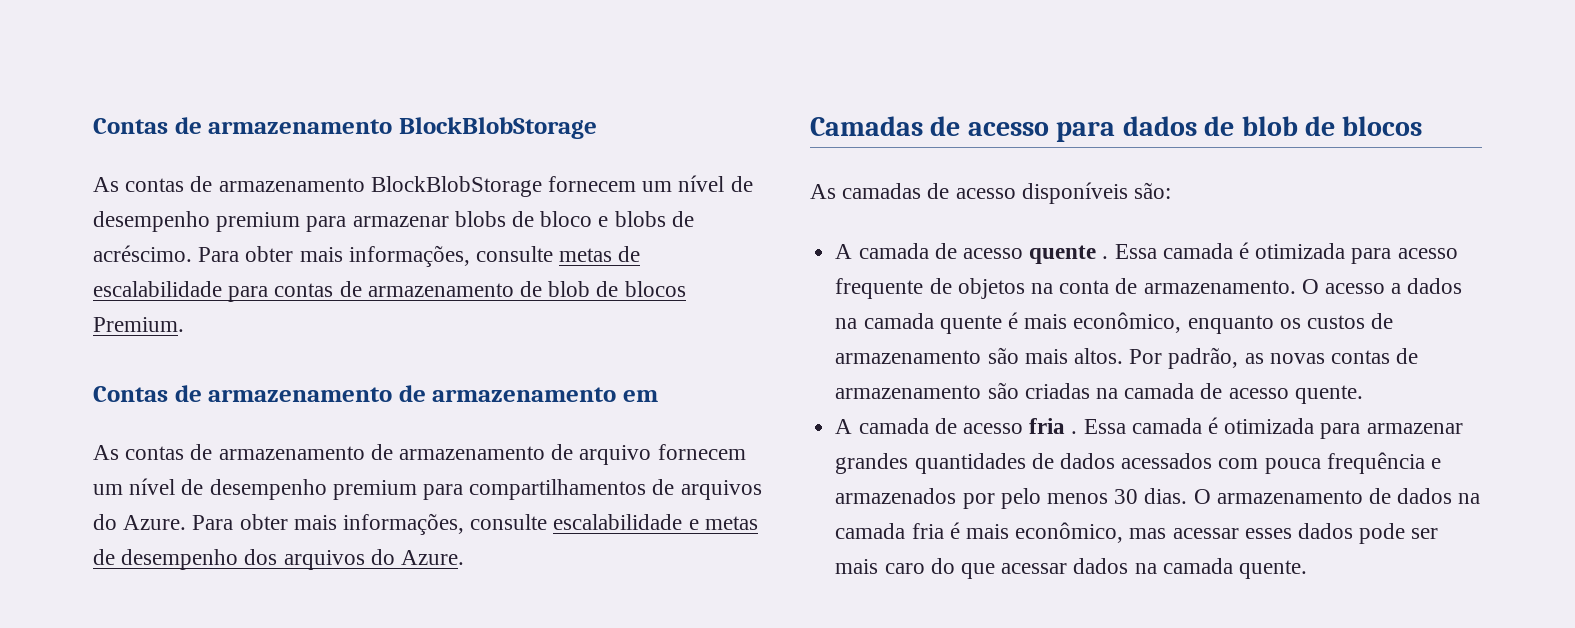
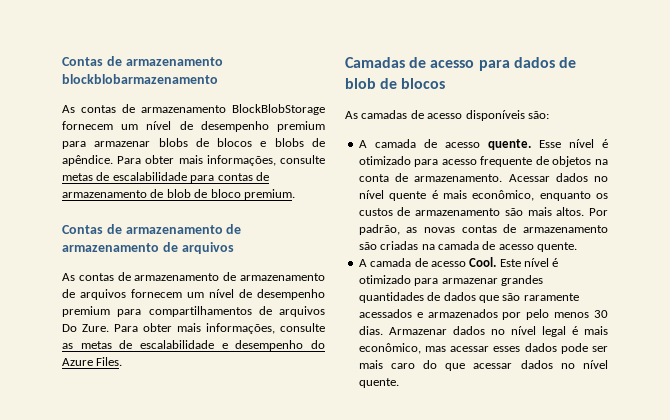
[93,117,597,139] Contas de armazenamento BlockBlobStorage -> [62,56,223,66] [62,74,218,84] Contas de armazenamento blockblobarmazenamento
[540,211,593,227] bloco -> [217,138,253,147] blocos
[93,245,192,262] acréscimo. -> [62,155,113,166] apêndice.
[624,281,686,297] [93,317,184,332] blocos Premium. -> [210,189,295,200] bloco premium.
[623,390,659,402] em -> [162,242,234,254] de arquivos
[579,445,652,465] arquivo -> [80,289,126,300] arquivos
[93,513,758,535] [93,549,465,570] do Azure. Para obter mais informações, consulte escalabilidade e metas de desempenho dos arquivos do Azure. -> [62,323,325,334] [62,340,325,351] [62,357,123,366] Do Zure. Para obter mais informações, consulte as metas de escalabilidade e desempenho do Azure Files.
[1029,242,1346,264] quente . Essa camada é otimizada -> [487,139,608,150] [358,156,411,165] quente. Esse nível é otimizado
[1301,278,1463,294] [835,313,934,329] O acesso a dados na camada -> [508,173,608,182] [358,190,384,199] Acessar dados no nível
[1029,417,1315,434] fria . Essa camada é otimizada -> [469,257,559,267] [358,275,411,284] Cool. Este nível é otimizado
[1121,452,1425,474] acessados com pouca frequência -> [478,293,579,303] [358,309,412,318] que são raramente acessados
[1193,488,1481,504] [835,523,944,539] O armazenamento de dados na camada fria -> [388,326,566,337] Armazenar dados no nível legal
[1134,558,1233,574] na camada -> [560,360,608,369] no nível

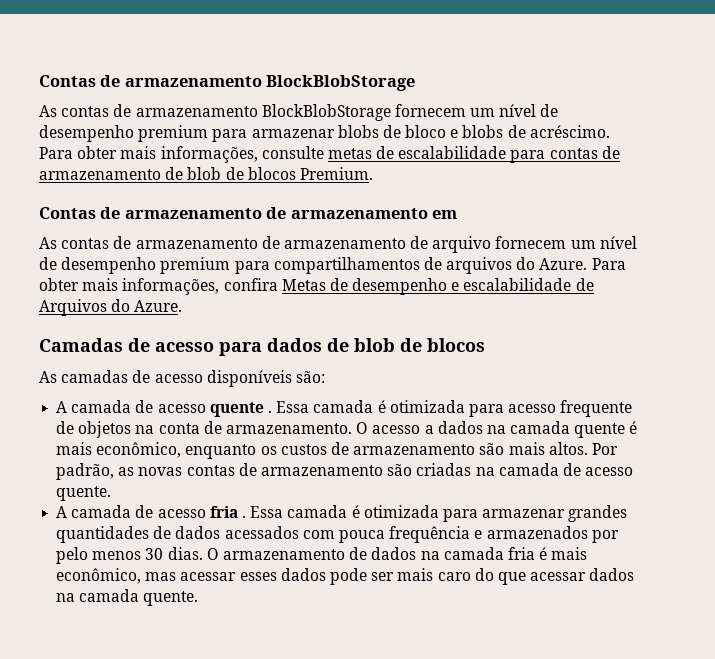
[62,56,223,66] [62,74,218,84] Contas de armazenamento blockblobarmazenamento -> [39,75,416,91] Contas de armazenamento BlockBlobStorage
[217,138,253,147] blocos -> [405,125,447,138] bloco
[62,155,113,166] apêndice. -> [529,125,610,138] acréscimo.
[210,189,295,200] bloco premium. -> [247,167,373,180] blocos Premium.
[162,242,234,254] de arquivos -> [432,210,458,219] em
[80,289,126,300] arquivos -> [432,236,492,253] arquivo
[62,323,325,334] [62,340,325,351] [62,357,123,366] Do Zure. Para obter mais informações, consulte as metas de escalabilidade e desempenho do Azure Files. -> [516,257,626,270] [39,278,594,295] [39,299,183,316] do Azure. Para obter mais informações, confira Metas de desempenho e escalabilidade de Arquivos do Azure.
[487,139,608,150] [358,156,411,165] quente. Esse nível é otimizado -> [209,400,465,417] quente . Essa camada é otimizada
[508,173,608,182] [358,190,384,199] Acessar dados no nível -> [356,421,571,434] O acesso a dados na camada
[469,257,559,267] [358,275,411,284] Cool. Este nível é otimizado -> [209,505,439,518] fria . Essa camada é otimizada
[478,293,579,303] [358,309,412,318] que são raramente acessados -> [224,526,471,543] acessados com pouca frequência
[388,326,566,337] Armazenar dados no nível legal -> [206,547,535,560] O armazenamento de dados na camada fria
[560,360,608,369] no nível -> [56,589,140,602] na camada

